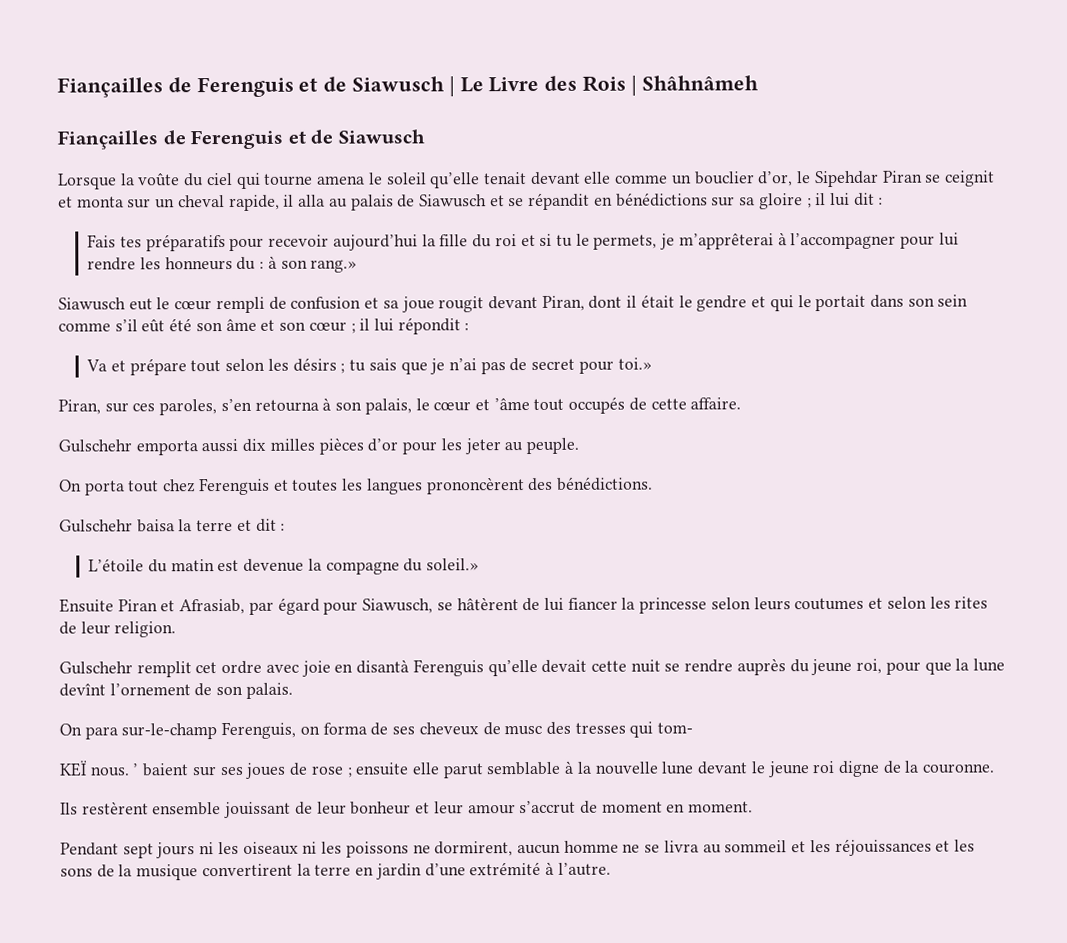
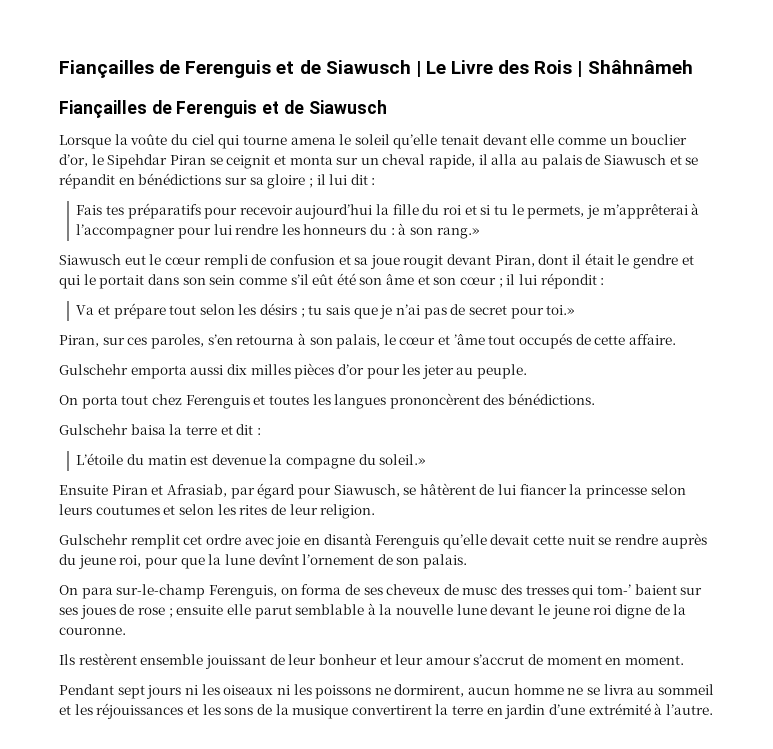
[657,722,694,734] [59,760,140,777] tom- // KEÏ nous. ’ -> [597,584,632,595] tom-’

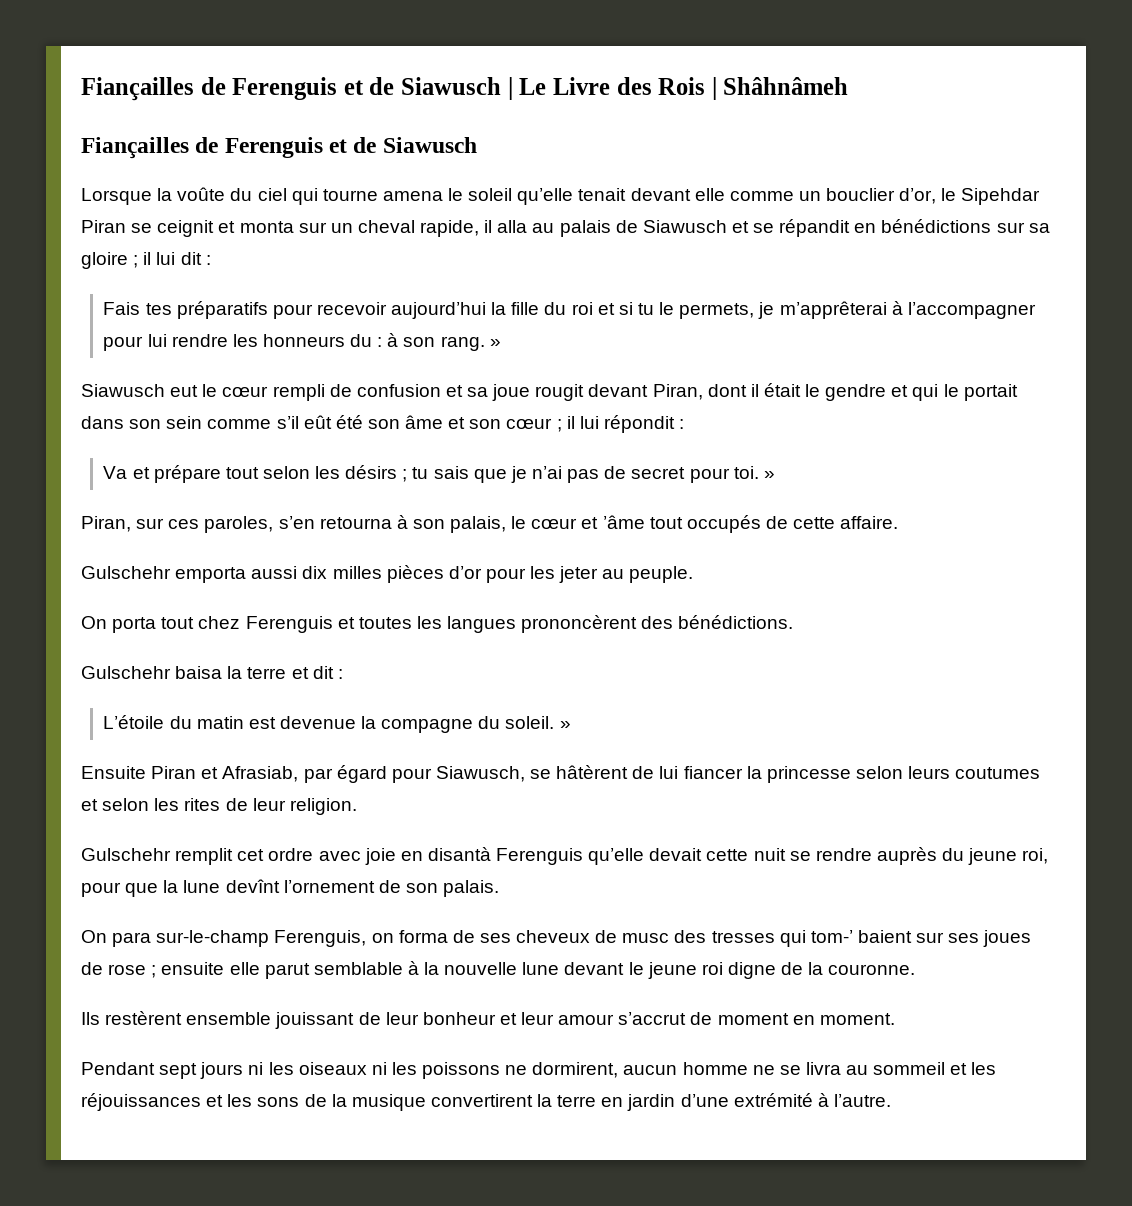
[436,227,479,239] rang.» -> [440,336,501,351] rang. »
[546,305,575,315] toi.» -> [733,466,775,479] toi. »
[379,454,426,465] soleil.» -> [505,716,571,729] soleil. »

